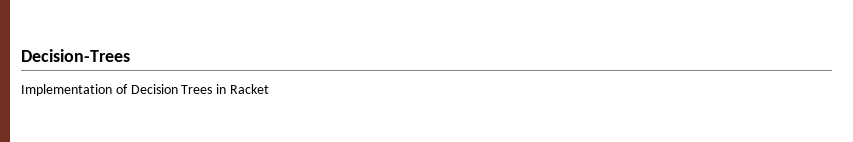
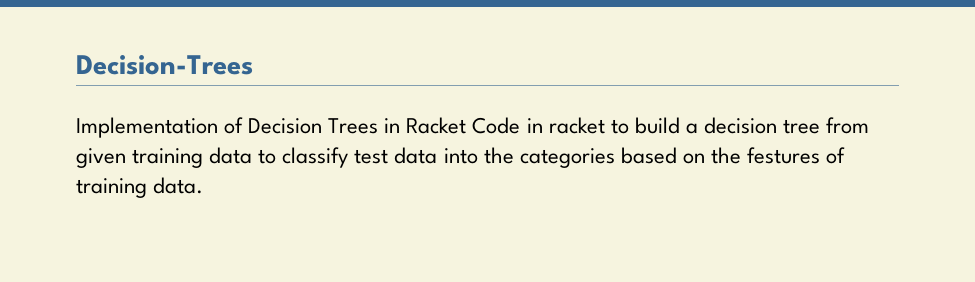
(269, 89) none -> [472,117,870,134] [76,147,846,168] [76,177,204,198] Code in racket to build a decision tree from given training data to classify test data into the categories based on the festures of training data.

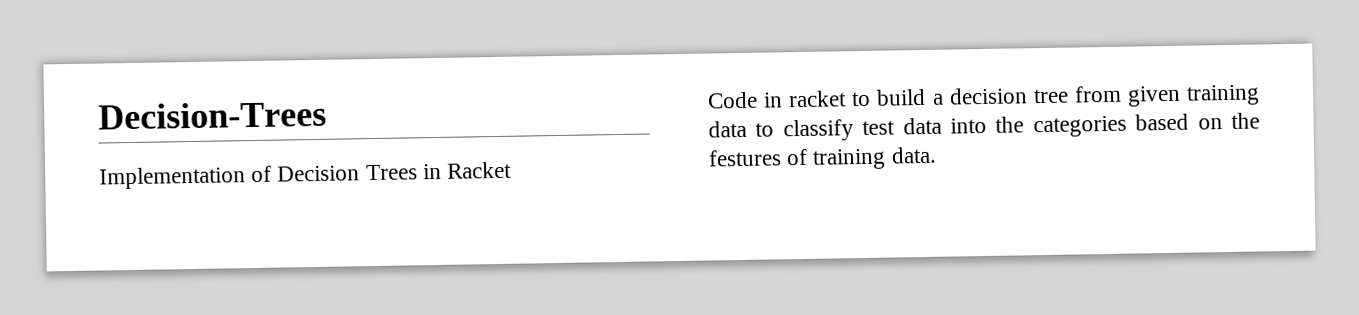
(467, 125) none -> (513, 170) //

